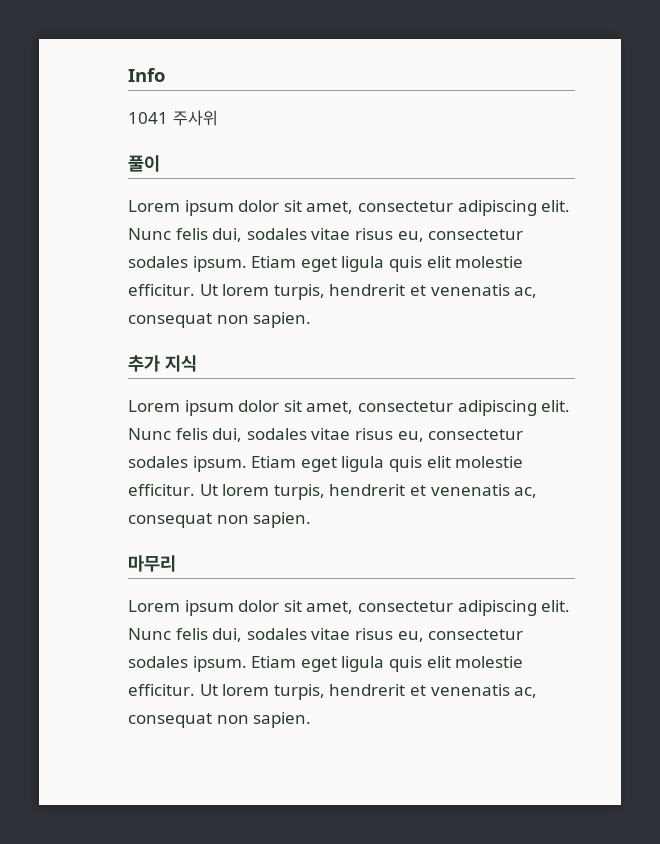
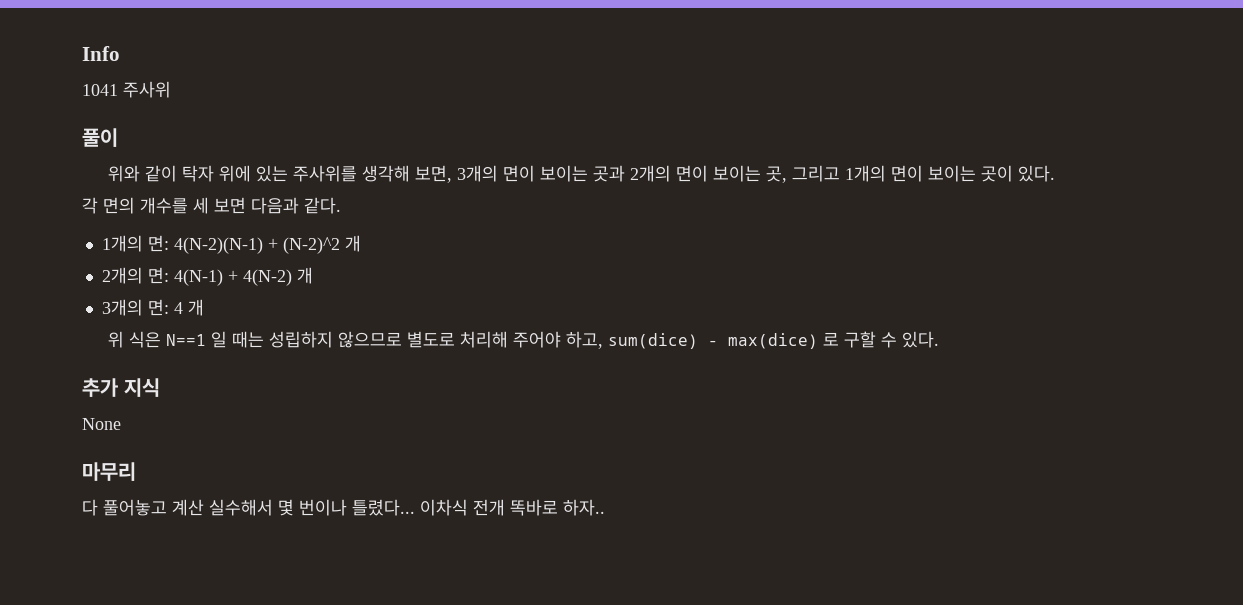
[128,200,571,216] [128,228,524,242] [128,256,524,272] [128,284,538,300] [128,312,312,328] [128,355,197,372] [128,400,571,416] [128,428,524,442] [128,456,524,472] [128,484,538,500] [128,512,312,528] [128,555,176,572] [128,600,571,616] [128,628,524,642] [128,656,524,672] [128,684,538,700] [128,712,312,728] Lorem ipsum dolor sit amet, consectetur adipiscing elit. Nunc felis dui, sodales vitae risus eu, consectetur sodales ipsum. Etiam eget ligula quis elit molestie efficitur. Ut lorem turpis, hendrerit et venenatis ac, consequat non sapien. // 추가 지식 // Lorem ipsum dolor sit amet, consectetur adipiscing elit. Nunc felis dui, sodales vitae risus eu, consectetur sodales ipsum. Etiam eget ligula quis elit molestie efficitur. Ut lorem turpis, hendrerit et venenatis ac, consequat non sapien. // 마무리 // Lorem ipsum dolor sit amet, consectetur adipiscing elit. Nunc felis dui, sodales vitae risus eu, consectetur sodales ipsum. Etiam eget ligula quis elit molestie efficitur. Ut lorem turpis, hendrerit et venenatis ac, consequat non sapien. -> [107,165,1055,183] [82,197,341,214] [101,235,361,254] [101,267,313,286] [101,299,204,316] [107,331,939,349] [82,378,160,397] [82,418,121,430] [82,462,136,481] [82,499,605,516] 위와 같이 탁자 위에 있는 주사위를 생각해 보면, 3개의 면이 보이는 곳과 2개의 면이 보이는 곳, 그리고 1개의 면이 보이는 곳이 있다. // 각 면의 개수를 세 보면 다음과 같다. // 1개의 면: 4(N-2)(N-1) + (N-2)^2 개 // 2개의 면: 4(N-1) + 4(N-2) 개 // 3개의 면: 4 개 // 위 식은 N==1 일 때는 성립하지 않으므로 별도로 처리해 주어야 하고, sum(dice) - max(dice) 로 구할 수 있다. // 추가 지식 // None // 마무리 // 다 풀어놓고 계산 실수해서 몇 번이나 틀렸다... 이차식 전개 똑바로 하자..

